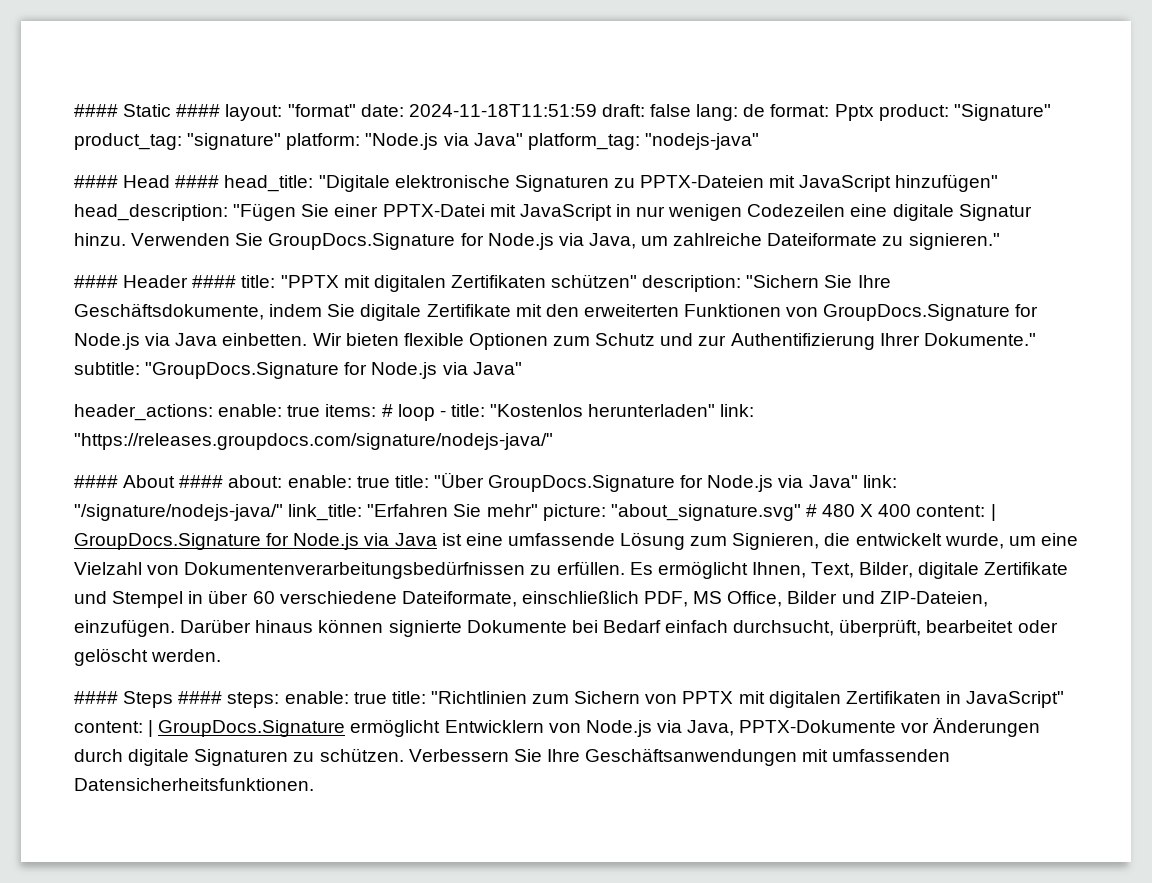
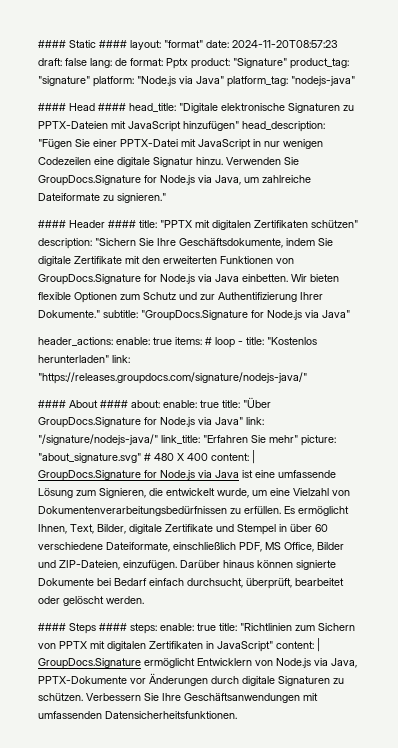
[408,104,597,117] 2024-11-18T11:51:59 -> [232,40,338,48] 2024-11-20T08:57:23

